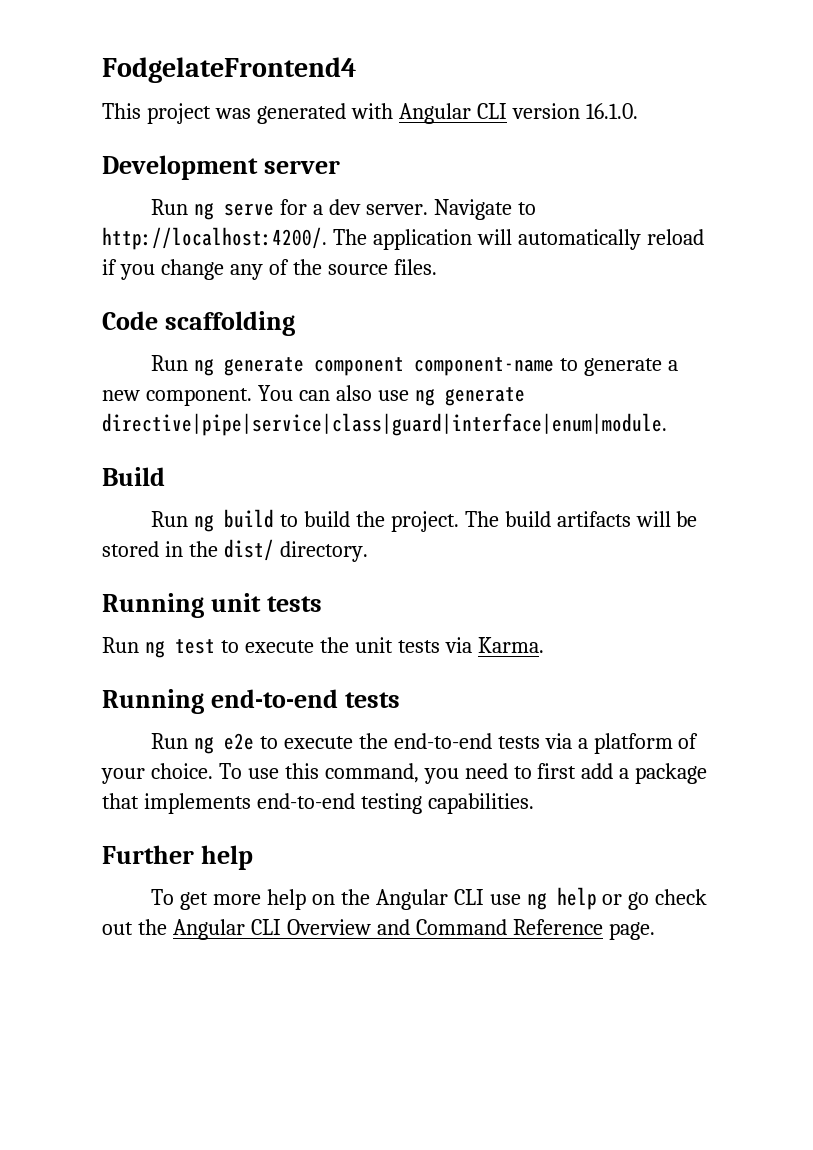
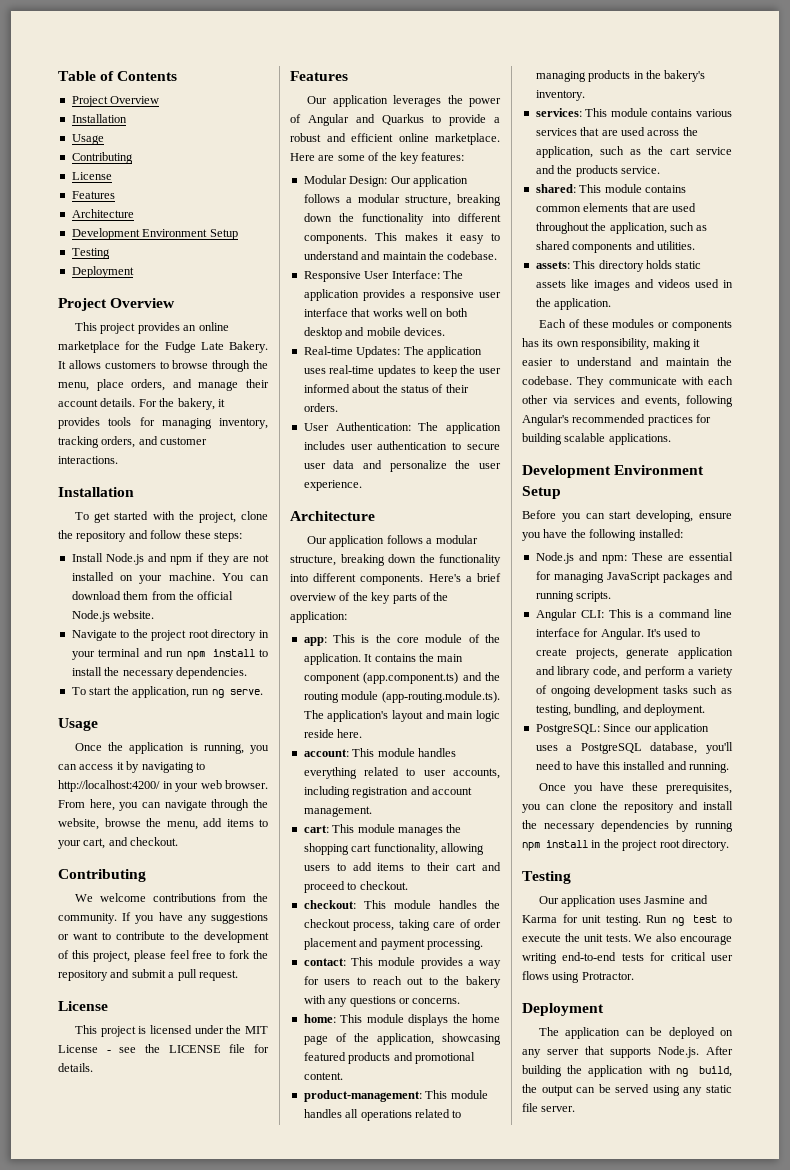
[102,57,356,83] [102,103,638,124] [102,155,340,180] [151,199,536,220] [102,227,704,250] [102,259,437,280] [102,311,295,336] [151,355,678,376] [102,385,525,406] [102,413,667,436] [102,467,165,486] [151,509,698,532] [102,539,368,562] [102,593,322,618] FodgelateFrontend4 // This project was generated with Angular CLI version 16.1.0. // Development server // Run ng serve for a dev server. Navigate to http://localhost:4200/. The application will automatically reload if you change any of the source files. // Code scaffolding // Run ng generate component component-name to generate a new component. You can also use ng generate directive|pipe|service|class|guard|interface|enum|module. // Build // Run ng build to build the project. The build artifacts will be stored in the dist/ directory. // Running unit tests // -> [58,71,178,81] [71,96,160,107] [71,114,127,123] [71,134,104,145] [71,152,133,164] [71,172,112,180] [71,191,115,199] [71,209,134,218] [71,228,238,240] [71,248,110,259] [71,266,134,278] [58,298,176,311] [74,322,229,334] [58,341,268,353] [58,360,268,372] [58,379,269,391] [58,398,225,410] [58,417,268,429] [58,436,208,448] [58,456,118,464] [58,487,134,497] [74,511,268,523] [58,530,242,542] [71,553,269,565] [71,572,269,584] [71,591,234,600] [71,610,155,622] [71,629,269,641] [71,648,268,660] [71,667,247,679] [71,686,263,698] [58,718,98,731] [74,742,269,754] [58,761,205,773] [58,780,268,792] [58,799,268,811] [58,818,268,830] [58,837,179,849] [58,869,146,882] [74,893,268,902] [58,912,268,924] [58,931,269,943] [58,950,268,962] [58,969,238,981] [58,1001,108,1011] [74,1025,268,1037] [58,1044,269,1053] [58,1063,93,1072] [290,71,348,81] [306,95,501,107] [290,114,500,126] [290,133,500,145] [290,152,465,164] [303,175,468,187] [303,194,501,206] [303,213,501,225] [303,232,500,244] [303,251,498,260] [303,270,463,282] [303,289,501,301] [303,308,468,317] [303,327,445,339] [303,346,482,358] [303,365,501,377] [303,384,469,393] [303,403,338,412] [303,422,501,434] [303,441,500,450] [303,460,501,472] [303,480,362,491] [290,511,375,521] [306,535,478,547] [290,554,501,566] [290,573,501,585] [290,592,449,604] [290,611,347,623] [303,634,500,646] [303,653,464,665] [303,672,500,684] [303,691,500,703] [303,710,500,722] [303,729,363,738] [303,748,456,757] [303,767,500,779] [303,786,472,798] [303,806,372,817] [303,824,462,836] [303,843,484,855] [303,862,501,871] [303,881,408,893] [303,900,500,909] [303,919,501,931] [303,938,483,950] [303,957,501,969] [303,976,501,988] [303,995,461,1007] [303,1014,500,1026] [303,1033,501,1045] [303,1052,475,1064] [303,1072,343,1080] [303,1090,488,1102] [303,1109,462,1121] [535,70,706,82] [535,90,585,101] [535,108,732,117] [535,127,698,136] [535,146,732,158] [535,165,660,177] [535,184,686,193] [535,203,697,212] [535,222,708,234] [535,241,695,253] [535,260,702,272] [535,279,733,291] [535,298,612,310] [538,319,732,331] [522,338,700,350] [522,357,732,366] [522,376,733,388] [522,395,733,407] [522,414,712,426] [522,433,671,445] [522,465,705,478] [522,486,561,499] [522,510,732,522] [522,529,683,541] [535,552,733,564] [535,571,733,583] [535,591,612,602] [535,609,732,621] [535,628,700,640] [535,647,733,659] [535,666,733,678] [535,685,732,697] [535,704,705,716] [535,723,709,735] [535,742,733,754] [535,761,729,773] [538,782,732,794] [522,801,733,813] [522,820,733,832] [522,839,729,851] [522,871,571,884] [538,895,708,907] [522,914,641,926] Table of Contents // Project Overview // Installation // Usage // Contributing // License // Features // Architecture // Development Environment Setup // Testing // Deployment // Project Overview // This project provides an online marketplace for the Fudge Late Bakery. It allows customers to browse through the menu, place orders, and manage their account details. For the bakery, it provides tools for managing inventory, tracking orders, and customer interactions. // Installation // To get started with the project, clone the repository and follow these steps: // Install Node.js and npm if they are not installed on your machine. You can download them from the official Node.js website. // Navigate to the project root directory in your terminal and run npm install to install the necessary dependencies. // To start the application, run ng serve. // Usage // Once the application is running, you can access it by navigating to http://localhost:4200/ in your web browser. From here, you can navigate through the website, browse the menu, add items to your cart, and checkout. // Contributing // We welcome contributions from the community. If you have any suggestions or want to contribute to the development of this project, please feel free to fork the repository and submit a pull request. // License // This project is licensed under the MIT License - see the LICENSE file for details. // Features // Our application leverages the power of Angular and Quarkus to provide a robust and efficient online marketplace. Here are some of the key features: // Modular Design: Our application follows a modular structure, breaking down the functionality into different components. This makes it easy to understand and maintain the codebase. // Responsive User Interface: The application provides a responsive user interface that works well on both desktop and mobile devices. // Real-time Updates: The application uses real-time updates to keep the user informed about the status of their orders. // User Authentication: The application includes user authentication to secure user data and personalize the user experience. // Architecture // Our application follows a modular structure, breaking down the functionality into different components. Here's a brief overview of the key parts of the application: // app: This is the core module of the application. It contains the main component (app.component.ts) and the routing module (app-routing.module.ts). The application's layout and main logic reside here. // account: This module handles everything related to user accounts, including registration and account management. // cart: This module manages the shopping cart functionality, allowing users to add items to their cart and proceed to checkout. // checkout: This module handles the checkout process, taking care of order placement and payment processing. // contact: This module provides a way for users to reach out to the bakery with any questions or concerns. // home: This module displays the home page of the application, showcasing featured products and promotional content. // product-management: This module handles all operations related to managing products in the bakery's inventory. // services: This module contains various services that are used across the application, such as the cart service and the products service. // shared: This module contains common elements that are used throughout the application, such as shared components and utilities. // assets: This directory holds static assets like images and videos used in the application. // Each of these modules or components has its own responsibility, making it easier to understand and maintain the codebase. They communicate with each other via services and events, following Angular's recommended practices for building scalable applications. // Development Environment Setup // Before you can start developing, ensure you have the following installed: // Node.js and npm: These are essential for managing JavaScript packages and running scripts. // Angular CLI: This is a command line interface for Angular. It's used to create projects, generate application and library code, and perform a variety of ongoing development tasks such as testing, bundling, and deployment. // PostgreSQL: Since our application uses a PostgreSQL database, you'll need to have this installed and running. // Once you have these prerequisites, you can clone the repository and install the necessary dependencies by running npm install in the project root directory. // Testing // Our application uses Jasmine and Karma for unit testing.
[397,637,544,653] [102,689,400,714] [151,733,699,754] [101,763,708,784] [102,793,534,814] [102,845,253,870] [151,887,708,910] [102,919,655,940] tests via Karma. // Running end-to-end tests // Run ng e2e to execute the end-to-end tests via a platform of your choice. To use this command, you need to first add a package that implements end-to-end testing capabilities. // Further help // To get more help on the Angular CLI use ng help or go check out the Angular CLI Overview and Command Reference page. -> [605,933,732,945] [522,952,733,964] [522,971,634,983] [522,1003,604,1016] [538,1027,733,1039] [522,1046,733,1058] [522,1065,732,1077] [522,1084,732,1096] [522,1103,576,1112] tests. We also encourage writing end-to-end tests for critical user flows using Protractor. // Deployment // The application can be deployed on any server that supports Node.js. After building the application with ng build, the output can be served using any static file server.

